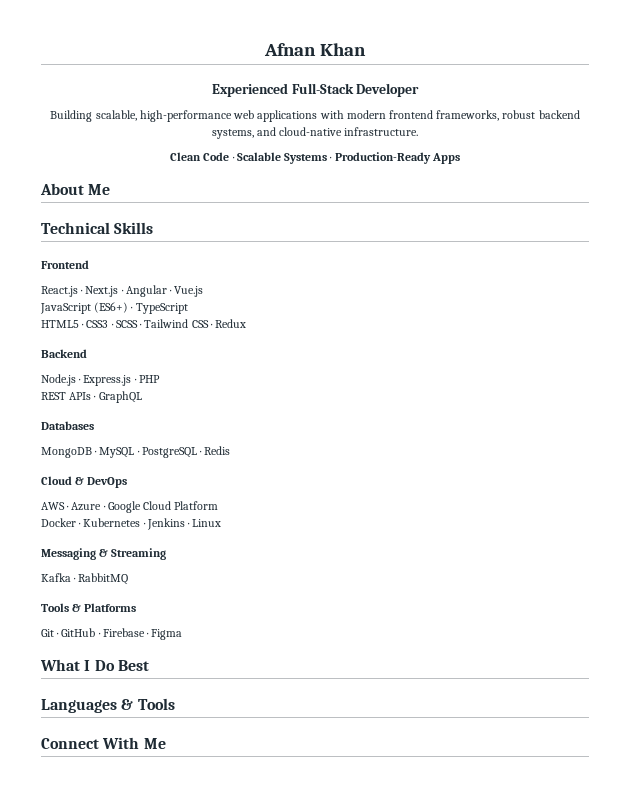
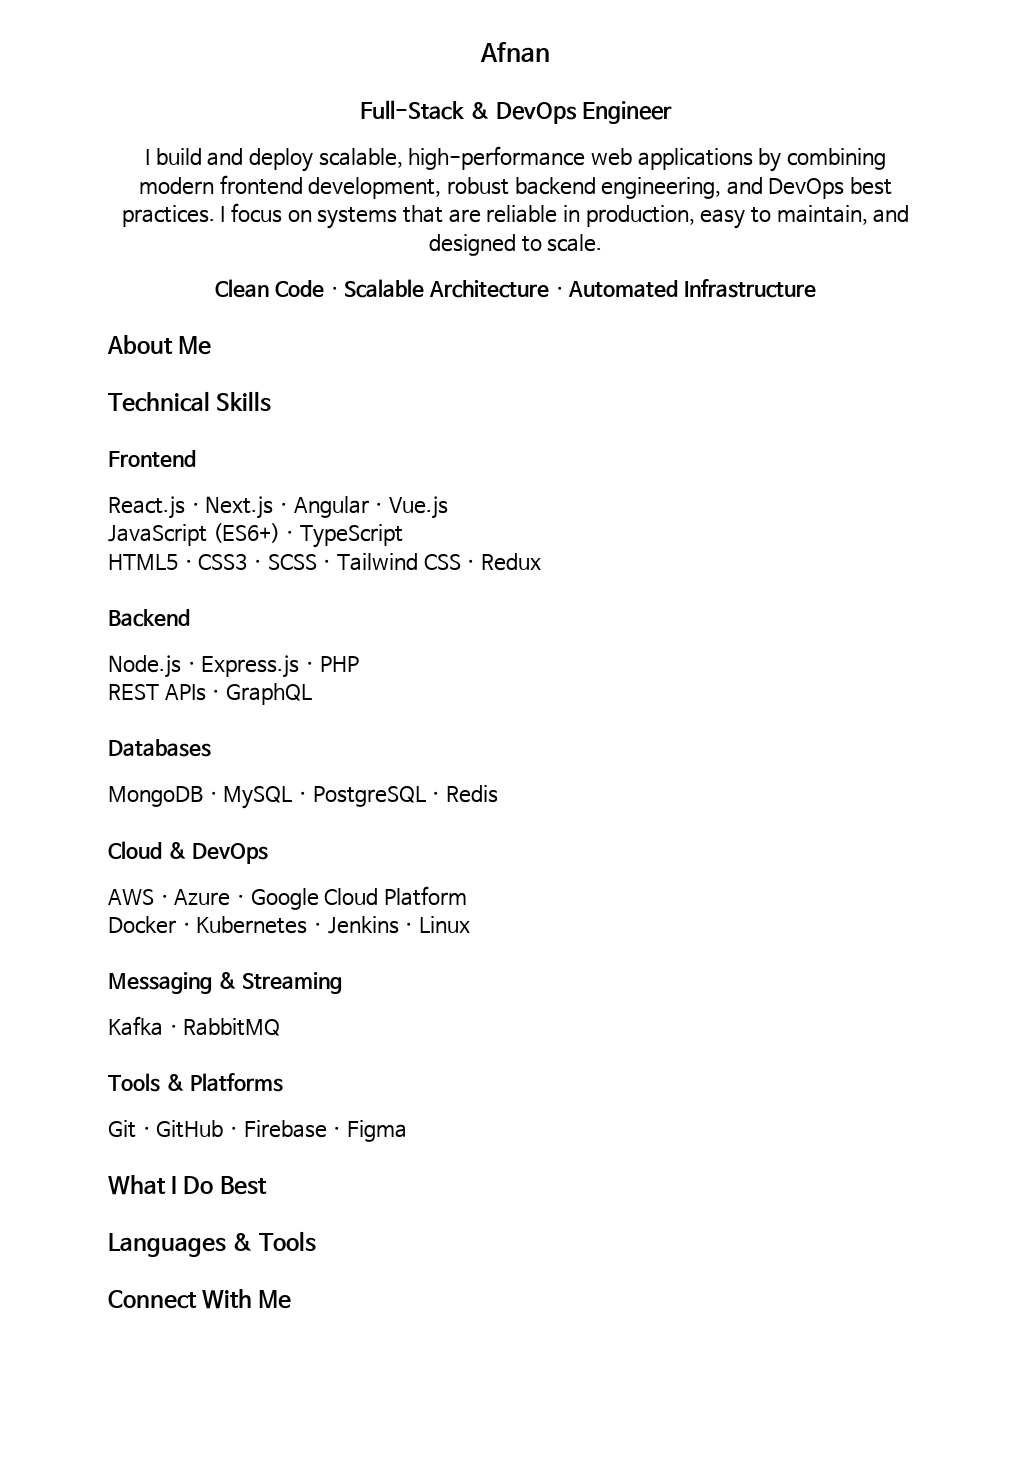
[319,43,366,56] [211,83,420,97] [50,110,93,122] Khan // Experienced Full-Stack Developer // Building -> [360,100,672,124] [145,148,314,172] // Full-Stack & DevOps Engineer // I build and deploy
[319,110,344,119] with -> [758,148,886,172] by combining
[436,110,500,121] frameworks, -> [308,177,442,199] development,
[211,127,419,139] systems, and cloud-native infrastructure. -> [601,177,893,199] [121,203,910,229] [428,234,603,256] engineering, and DevOps best practices. I focus on systems that are reliable in production, easy to maintain, and designed to scale.
[284,152,460,164] Systems · Production-Ready Apps -> [428,279,816,298] Architecture · Automated Infrastructure

